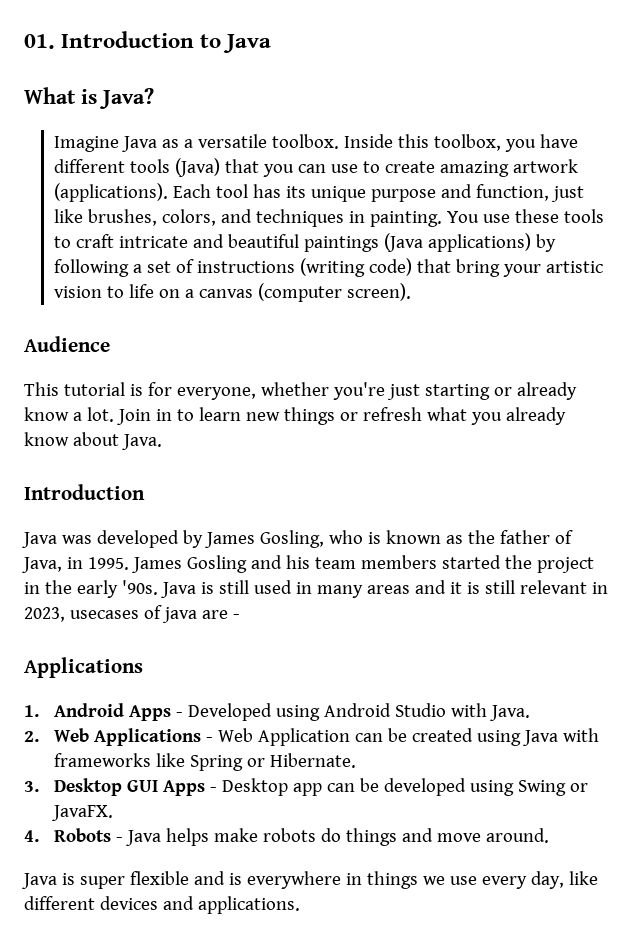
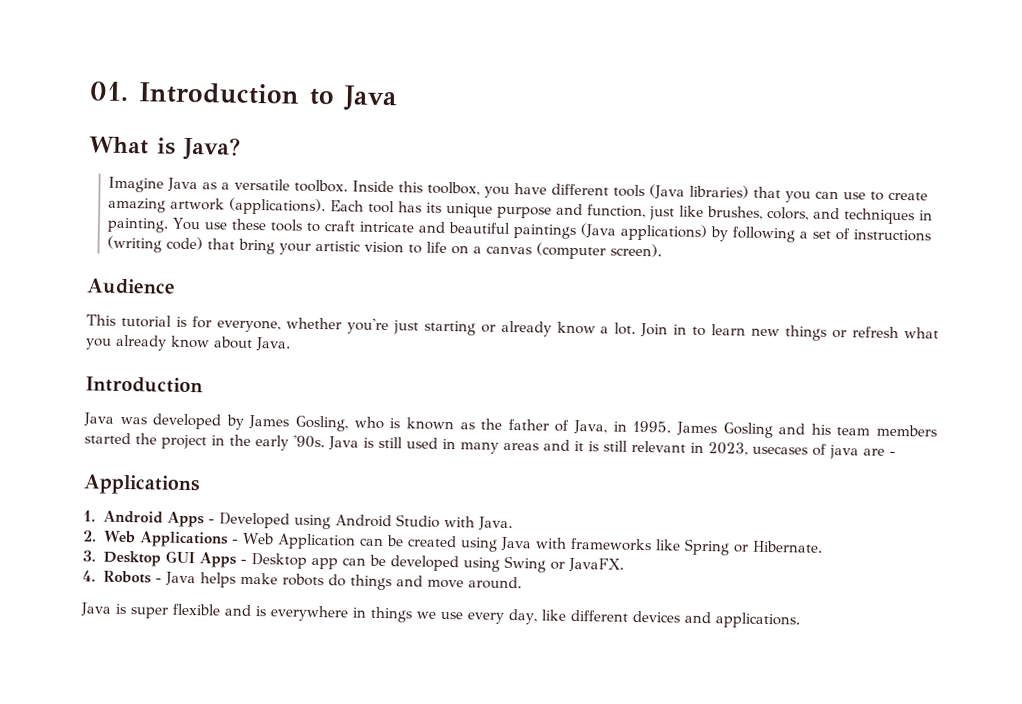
[175,158,221,177] (Java) -> [649,184,750,200] (Java libraries)

